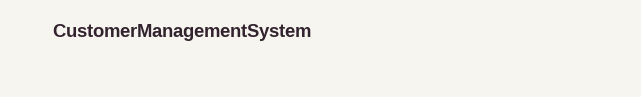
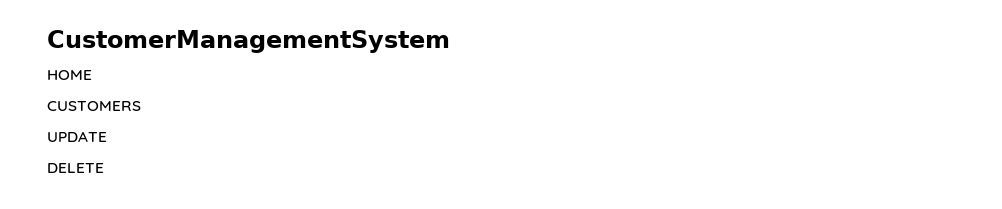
(311, 32) none -> [47,70,92,80] [47,101,141,111] [47,131,107,142] [47,163,104,173] // HOME // CUSTOMERS // UPDATE // DELETE

